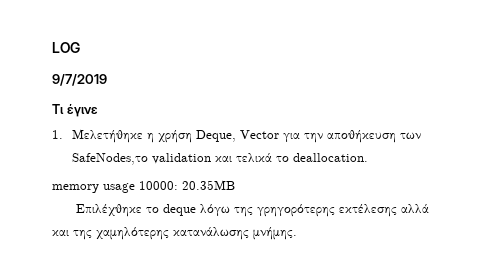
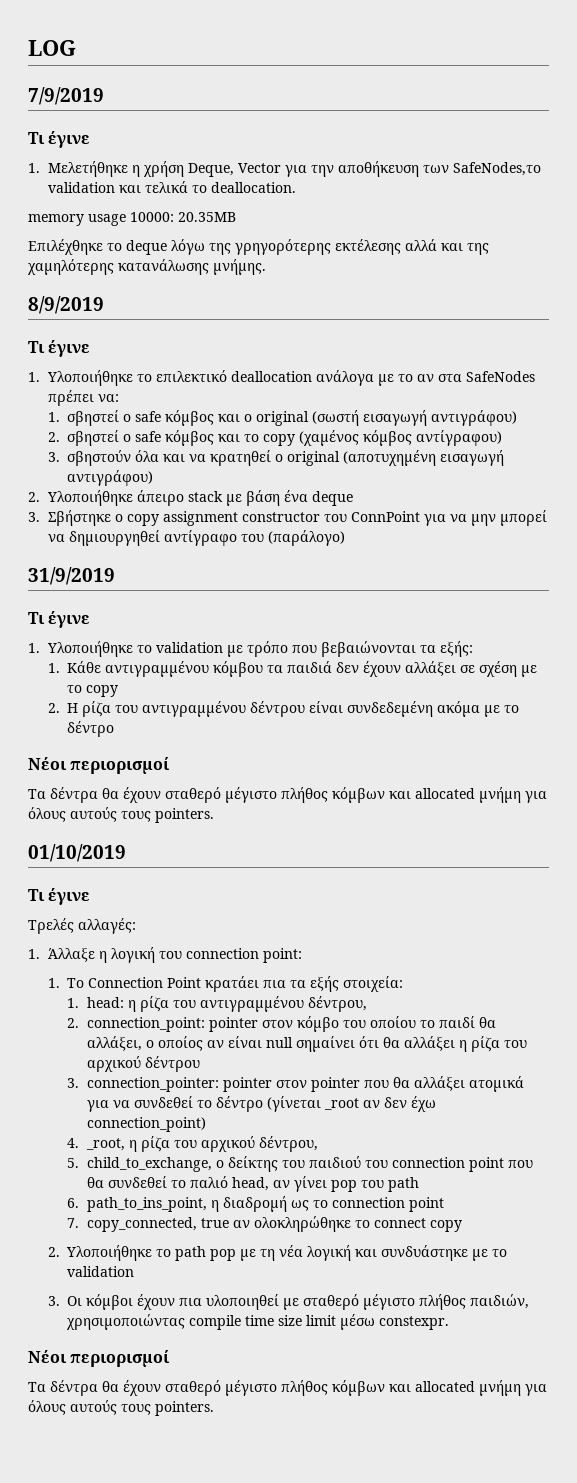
[52,74,107,86] 9/7/2019 -> [28,87,104,105] 7/9/2019
(297, 233) none -> [28,296,104,314] [28,340,91,357] [28,370,535,386] [47,390,119,406] [47,410,518,426] [47,430,503,446] [47,450,505,466] [67,470,154,486] [28,490,353,506] [28,510,547,526] [47,530,345,546] [28,567,115,585] [28,611,91,628] [28,641,473,657] [47,661,538,677] [67,685,119,697] [47,701,520,717] [67,721,115,737] [28,757,171,774] [28,787,547,803] [28,807,214,823] [28,844,126,862] [28,888,91,905] [28,918,136,934] [28,947,302,963] [47,976,404,992] [67,996,368,1012] [67,1016,497,1032] [87,1036,528,1052] [87,1056,201,1072] [67,1076,525,1092] [87,1096,437,1112] [87,1117,207,1132] [67,1136,319,1152] [67,1156,534,1172] [87,1176,420,1192] [67,1196,445,1212] [67,1216,463,1232] [47,1245,508,1261] [67,1266,135,1277] [47,1294,530,1310] [66,1314,450,1330] [28,1350,171,1367] [28,1380,547,1396] [28,1400,214,1416] // 8/9/2019 // Τι έγινε // 1. Υλοποιήθηκε το επιλεκτικό deallocation ανάλογα με το αν στα SafeNodes πρέπει να: // 1. σβηστεί ο safe κόμβος και ο original (σωστή εισαγωγή αντιγράφου) // 2. σβηστεί ο safe κόμβος και το copy (χαμένος κόμβος αντίγραφου) // 3. σβηστούν όλα και να κρατηθεί ο original (αποτυχημένη εισαγωγή αντιγράφου) // 2. Υλοποιήθηκε άπειρο stack με βάση ένα deque // 3. Σβήστηκε ο copy assignment constructor του ConnPoint για να μην μπορεί να δημιουργηθεί αντίγραφο του (παράλογο) // 31/9/2019 // Τι έγινε // 1. Υλοποιήθηκε το validation με τρόπο που βεβαιώνονται τα εξής: // 1. Κάθε αντιγραμμένου κόμβου τα παιδιά δεν έχουν αλλάξει σε σχέση με το copy // 2. Η ρίζα του αντιγραμμένου δέντρου είναι συνδεδεμένη ακόμα με το δέντρο // Νέοι περιορισμοί // Τα δέντρα θα έχουν σταθερό μέγιστο πλήθος κόμβων και allocated μνήμη για όλους αυτούς τους pointers. // 01/10/2019 // Τι έγινε // Τρελές αλλαγές: // 1. Άλλαξε η λογική του connection point: // 1. Το Connection Point κρατάει πια τα εξής στοιχεία: // 1. head: η ρίζα του αντιγραμμένου δέντρου, // 2. connection_point: pointer στον κόμβο του οποίου το παιδί θα αλλάξει, ο οποίος αν είναι null σημαίνει ότι θα αλλάξει η ρίζα του αρχικού δέντρου // 3. connection_pointer: pointer στον pointer που θα αλλάξει ατομικά για να συνδεθεί το δέντρο (γίνεται _root αν δεν έχω connection_point) // 4. _root, η ρίζα του αρχικού δέντρου, // 5. child_to_exchange, ο δείκτης του παιδιού του connection point που θα συνδεθεί το παλιό head, αν γίνει pop του path // 6. path_to_ins_point, η διαδρομή ως το connection point // 7. copy_connected, true αν ολοκληρώθηκε το connect copy // 2. Υλοποιήθηκε το path pop με τη νέα λογική και συνδυάστηκε με το validation // 3. Οι κόμβοι έχουν πια υλοποιηθεί με σταθερό μέγιστο πλήθος παιδιών, χρησιμοποιώντας compile time size limit μέσω constexpr. // Νέοι περιορισμοί // Τα δέντρα θα έχουν σταθερό μέγιστο πλήθος κόμβων και allocated μνήμη για όλους αυτούς τους pointers.

